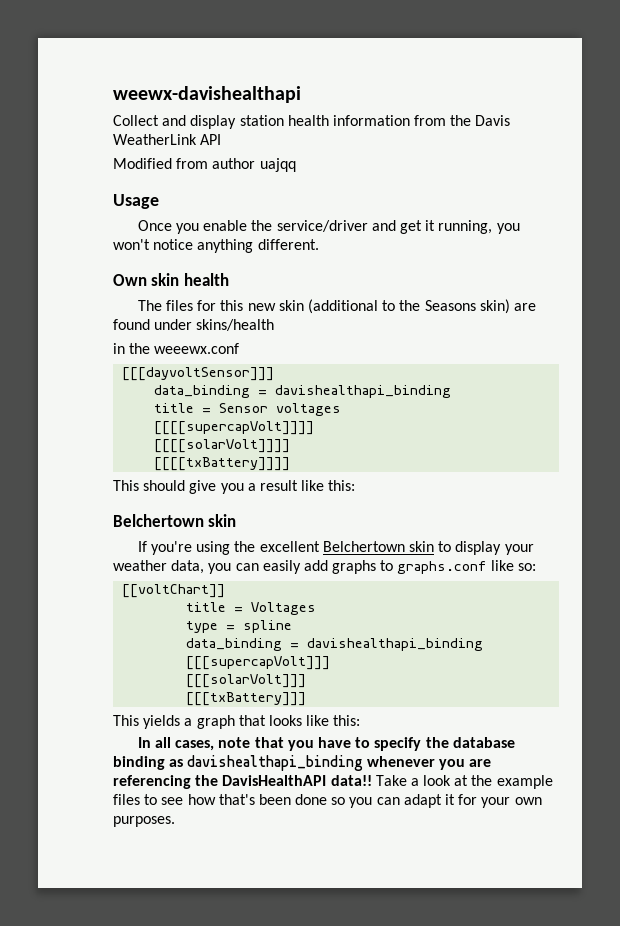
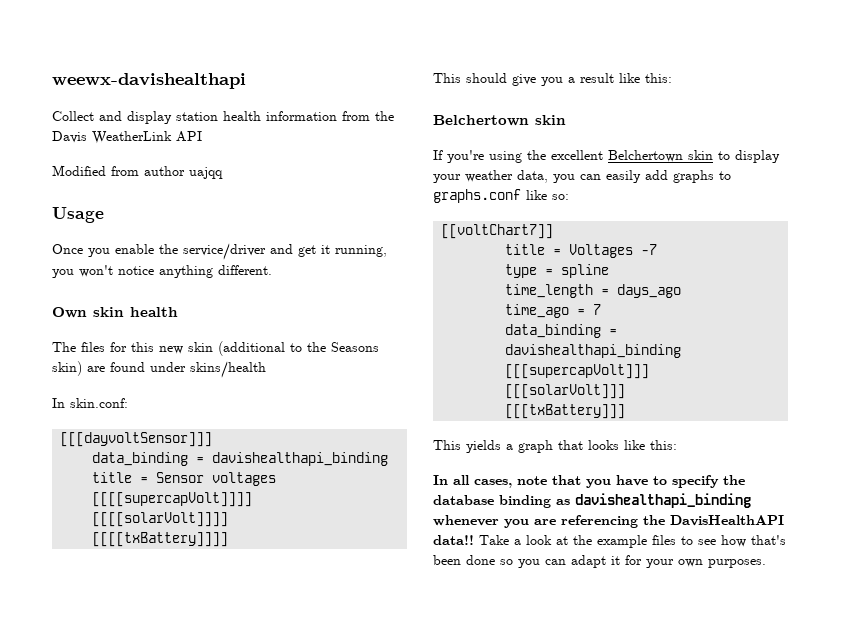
[113,343,240,354] in the weeewx.conf -> [52,398,128,408] In skin.conf:
[122,584,226,598] [[voltChart]] -> [441,224,554,239] [[voltChart7]]
(317, 608) none -> [641,244,658,255] -7
(293, 626) none -> [505,284,682,298] [505,304,602,318] // time_length = days_ago // time_ago = 7

